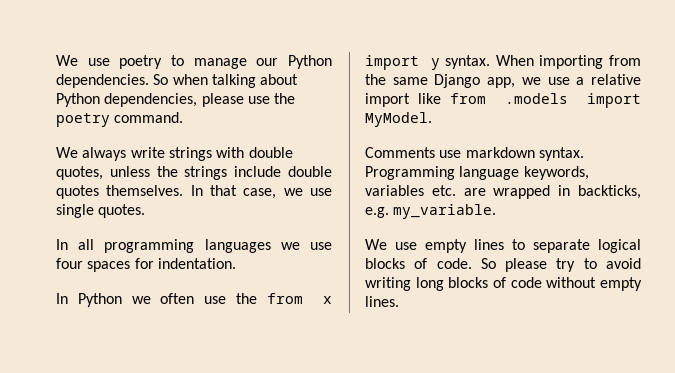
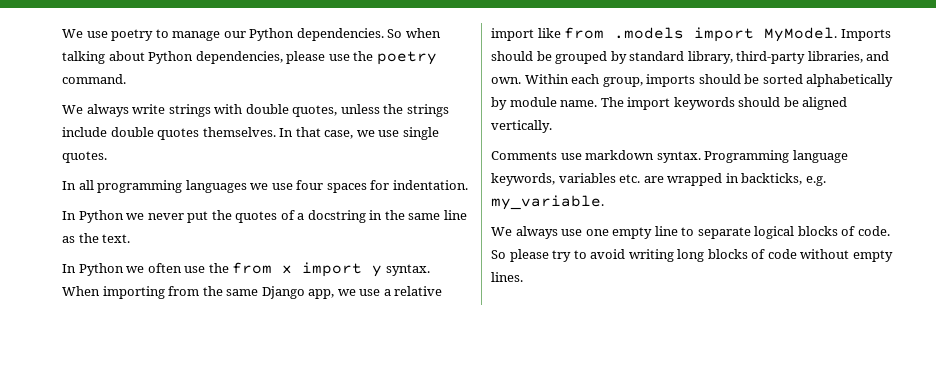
(236, 263) none -> [62,210,467,223] [62,233,131,243] // In Python we never put the quotes of a docstring in the same line as the text.
(432, 119) none -> [840,29,891,41] [491,51,890,64] [491,74,894,87] [491,97,848,110] [491,120,552,133] Imports should be grouped by standard library, third-party libraries, and own. Within each group, imports should be sorted alphabetically by module name. The import keywords should be aligned vertically.
[395,239,504,253] use empty lines -> [515,226,678,239] always use one empty line

